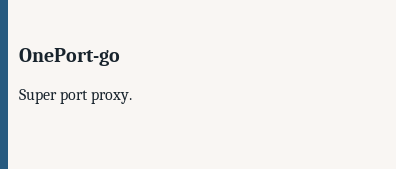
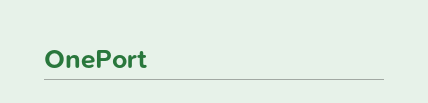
[19,48,120,66] [19,89,133,104] OnePort-go // Super port proxy. -> [44,50,147,69] OnePort

